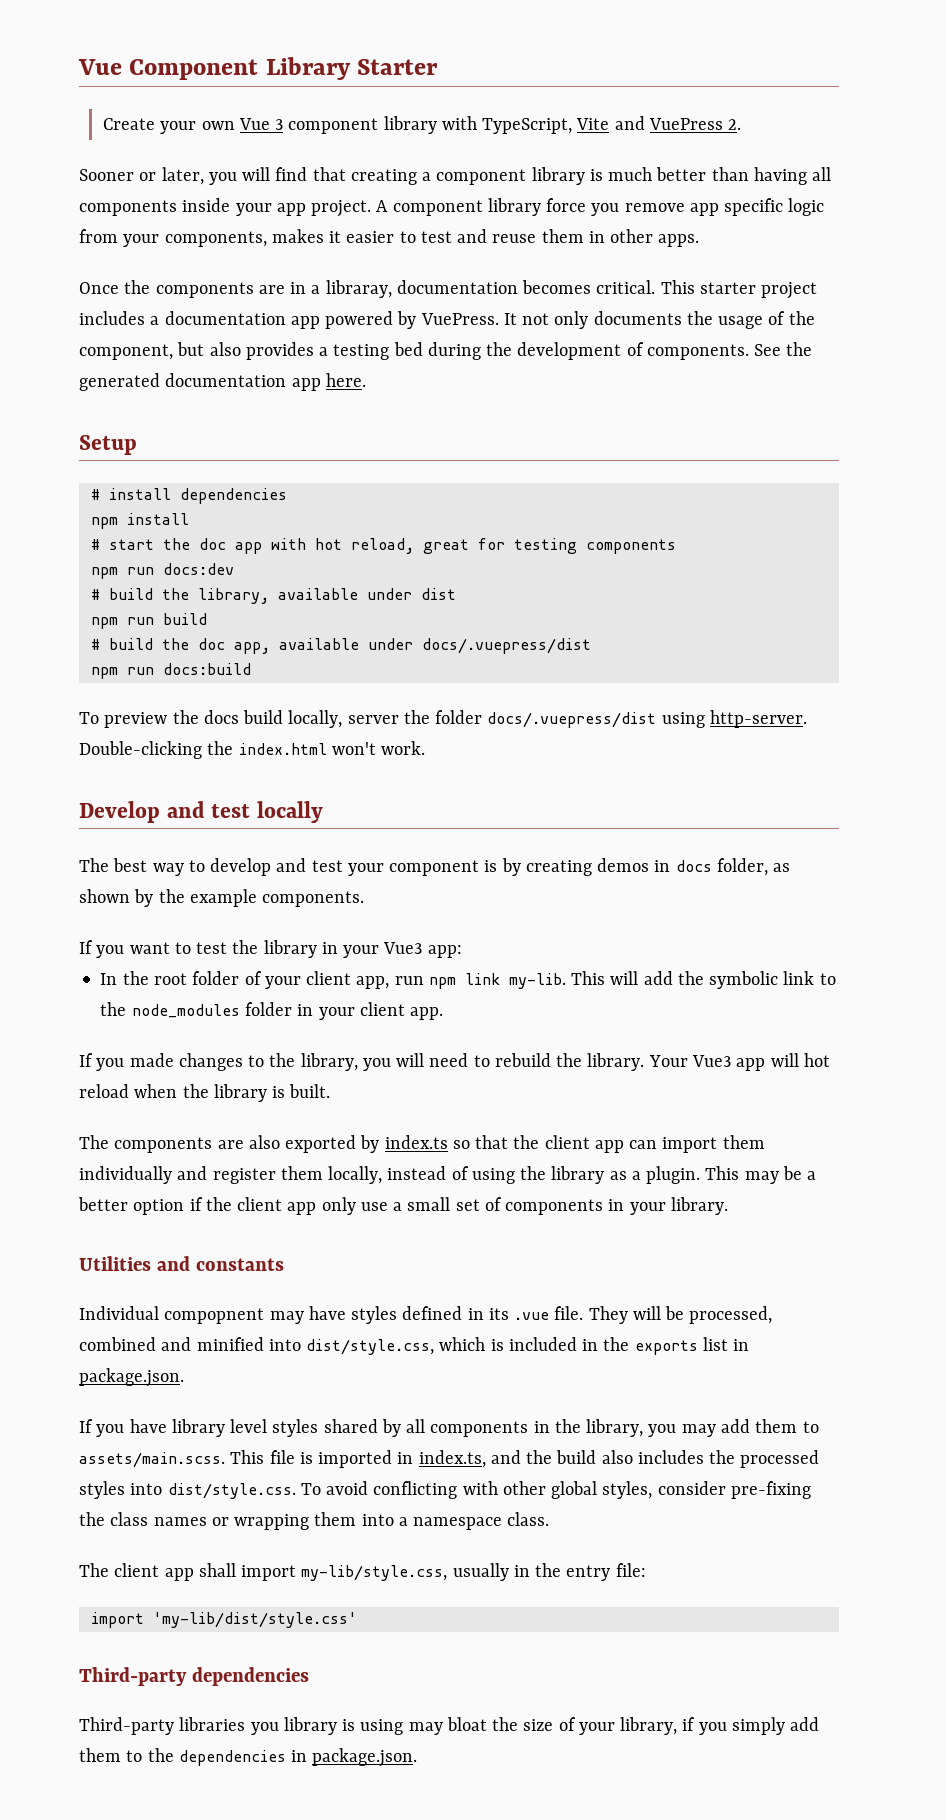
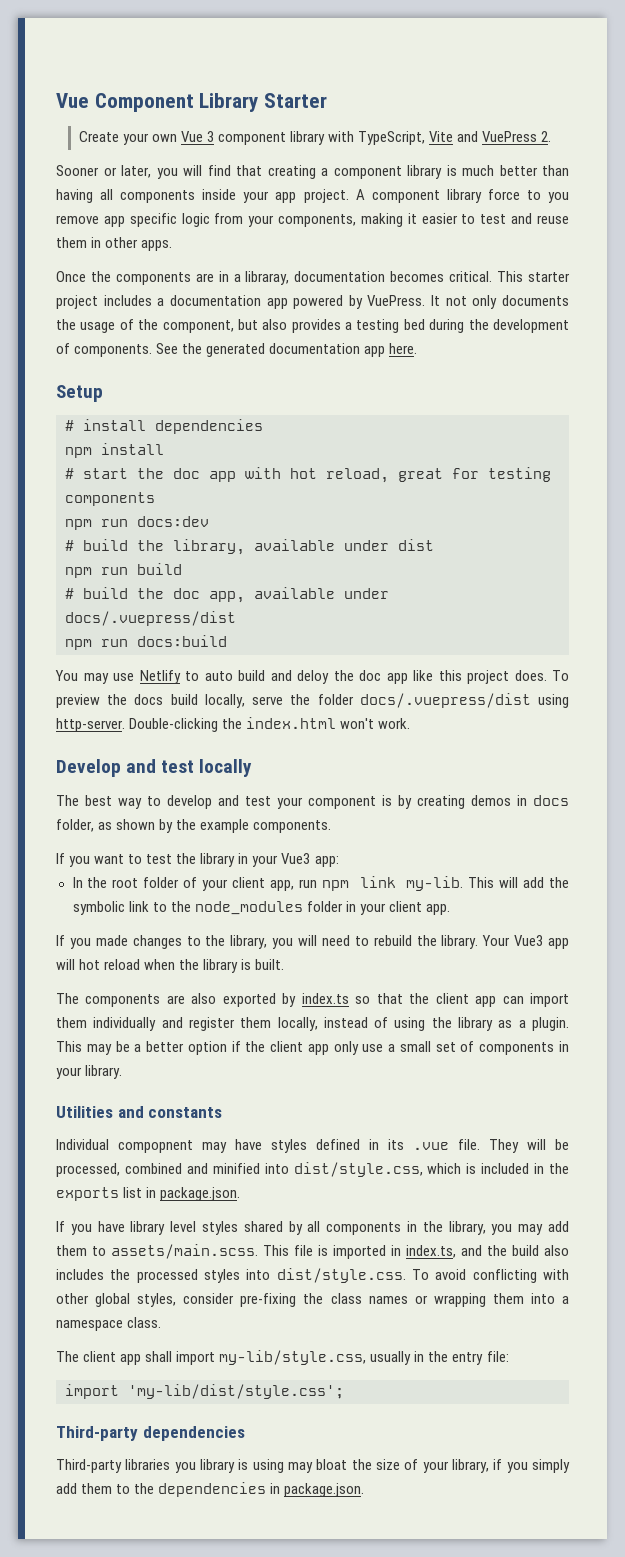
(587, 205) none -> [526,190,541,200] to
[271,229,324,243] makes -> [360,213,403,227] making
(251, 669) none -> [55,670,547,684] You may use Netlify to auto build and deloy the doc app like this project does.
[347,715,399,724] server -> [252,696,284,705] serve
[152,1612,357,1628] 'my-lib/dist/style.css' -> [128,1384,344,1399] 'my-lib/dist/style.css';

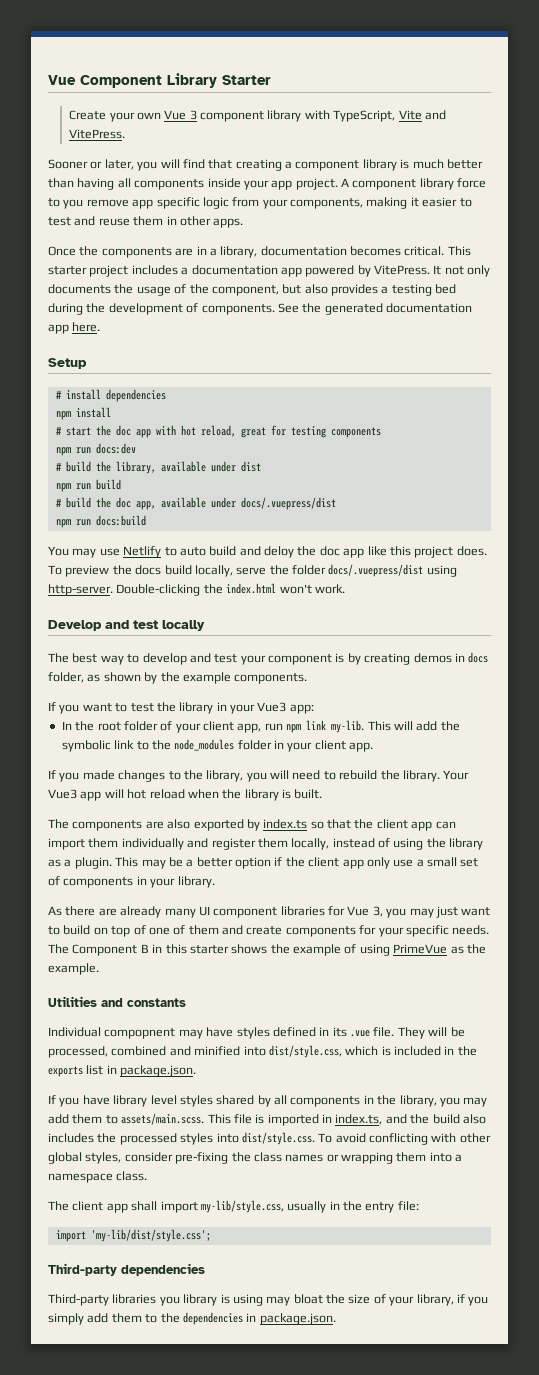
[482,131,552,142] VuePress 2. -> [69,129,126,139] VitePress.
[245,271,290,285] libraray, -> [220,246,258,258] library,
[367,295,426,306] VuePress. -> [374,265,430,275] VitePress.
(123, 1072) none -> [48,906,491,918] [48,925,490,937] [48,944,486,956] [48,963,99,975] // As there are already many UI component libraries for Vue 3, you may just want to build on top of one of them and create components for your specific needs. The Component B in this starter shows the example of using PrimeVue as the example.

